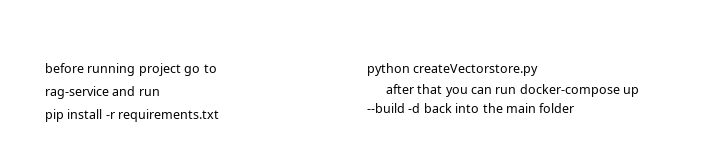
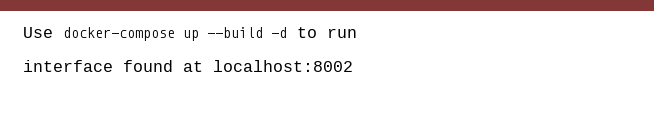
[45,63,217,76] [45,86,160,99] [45,109,220,122] [367,63,539,76] [385,84,640,97] [367,103,575,113] before running project go to // rag-service and run // pip install -r requirements.txt // python createVectorstore.py // after that you can run docker-compose up --build -d back into the main folder -> [23,27,357,41] [23,60,353,72] Use docker-compose up --build -d to run // interface found at localhost:8002

